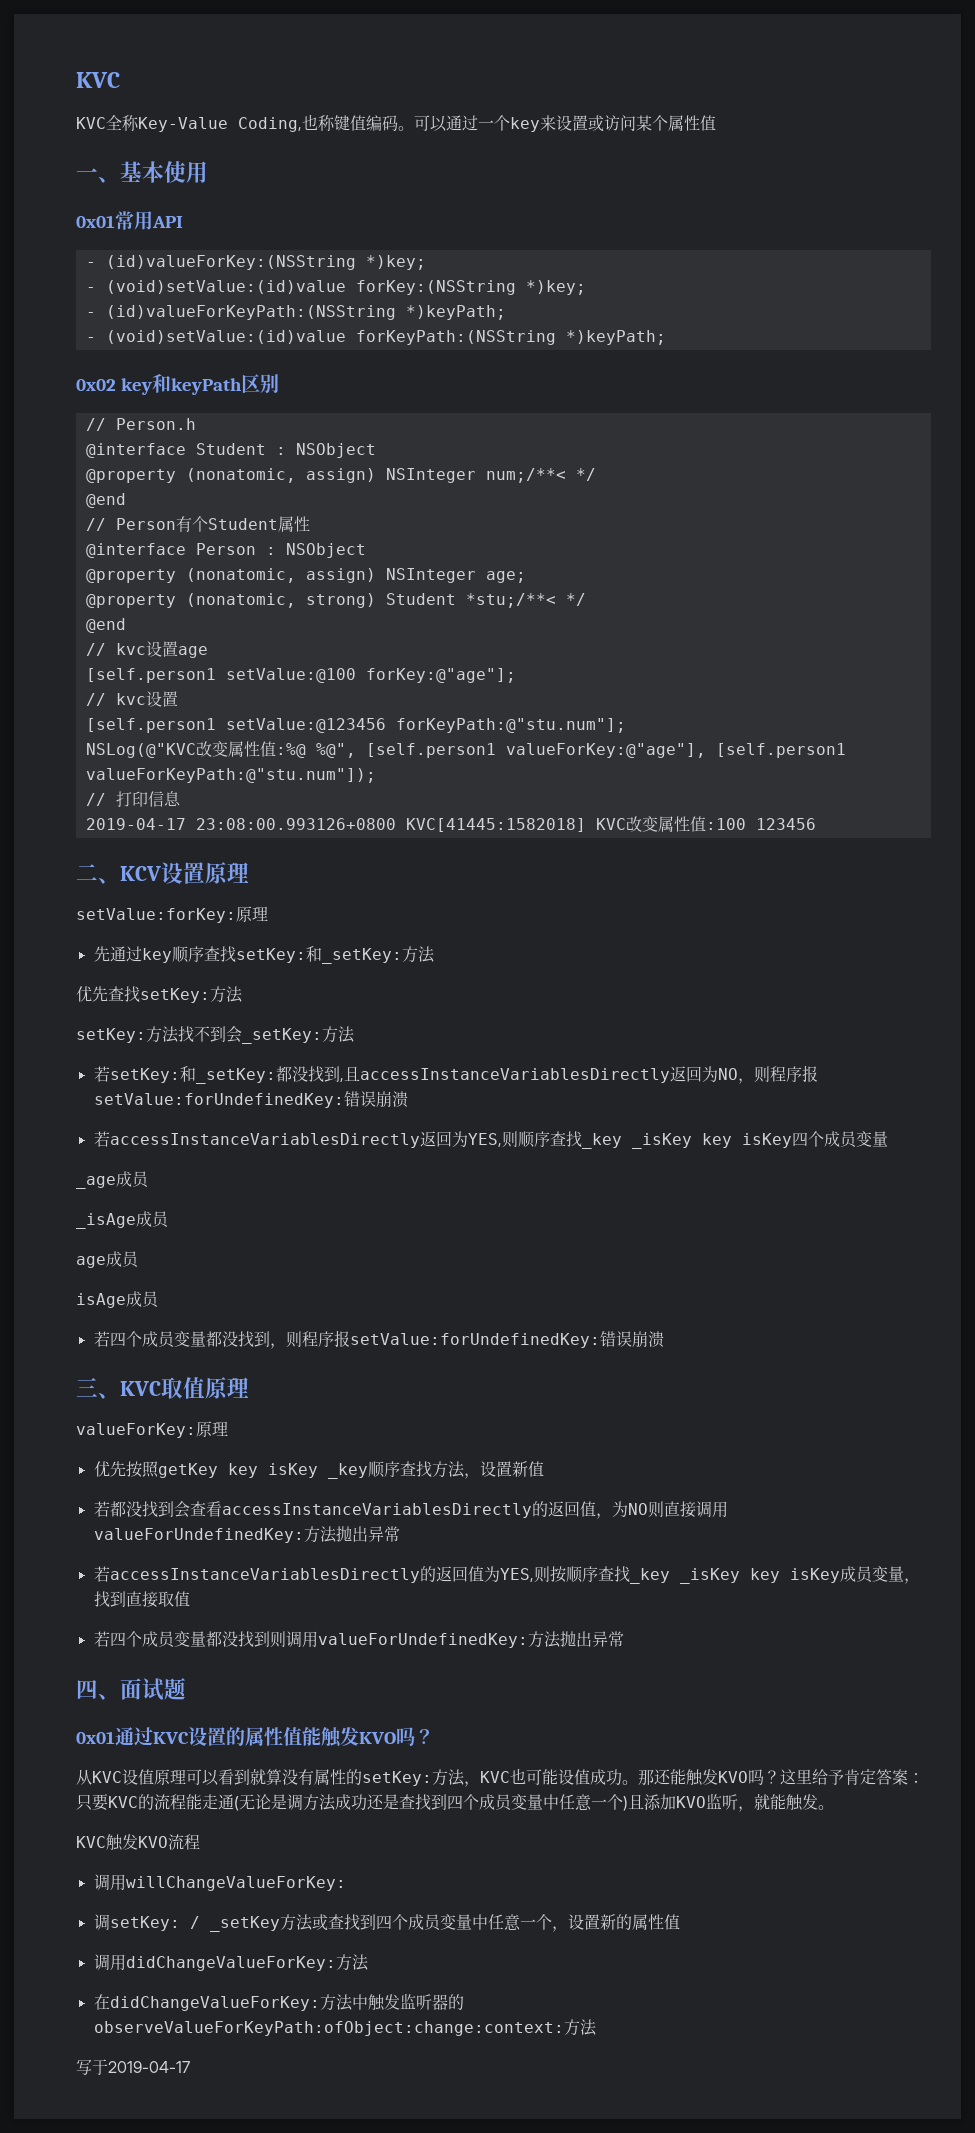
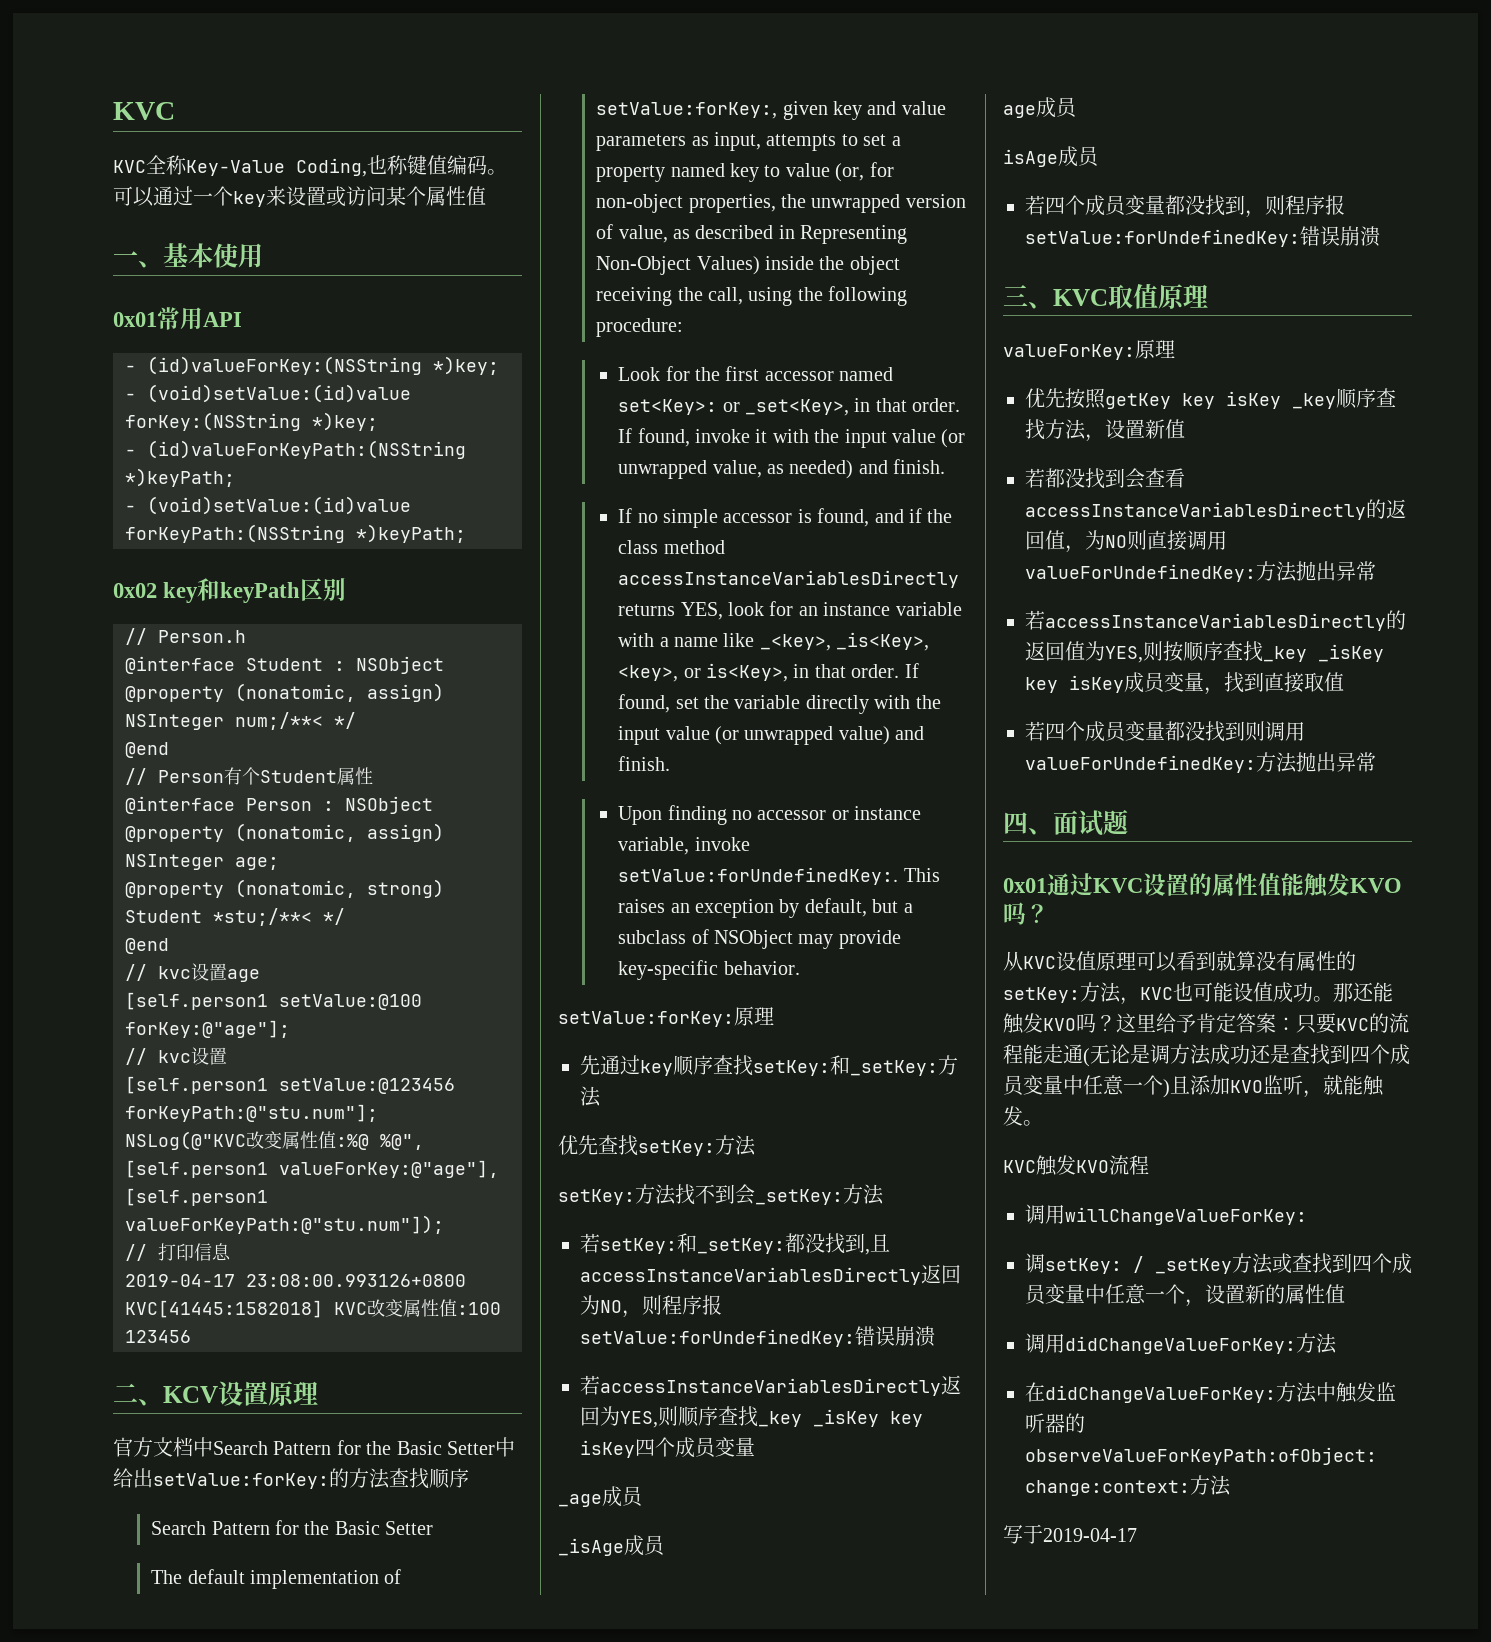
(249, 872) none -> [113,1437,515,1457] [113,1468,469,1489] [151,1520,434,1535] [151,1569,402,1589] [596,101,946,120] [596,132,901,151] [596,162,894,182] [596,194,966,213] [596,224,908,244] [596,256,900,275] [596,286,908,306] [596,318,684,337] [618,366,894,381] [618,398,961,416] [618,428,966,448] [618,459,946,479] [618,508,953,528] [618,540,725,554] [618,570,960,588] [618,601,962,620] [618,632,930,651] [618,663,919,682] [618,694,941,714] [618,726,925,745] [618,756,671,771] [618,805,922,825] [618,837,750,855] [618,867,940,885] [618,898,913,918] [618,929,901,949] [618,960,800,980] // 官方文档中Search Pattern for the Basic Setter中给出setValue:forKey:的方法查找顺序 // Search Pattern for the Basic Setter // The default implementation of setValue:forKey:, given key and value parameters as input, attempts to set a property named key to value (or, for non-object properties, the unwrapped version of value, as described in Representing Non-Object Values) inside the object receiving the call, using the following procedure: // Look for the first accessor named set<Key>: or _set<Key>, in that order. If found, invoke it with the input value (or unwrapped value, as needed) and finish. // If no simple accessor is found, and if the class method accessInstanceVariablesDirectly returns YES, look for an instance variable with a name like _<key>, _is<Key>, <key>, or is<Key>, in that order. If found, set the variable directly with the input value (or unwrapped value) and finish. // Upon finding no accessor or instance variable, invoke setValue:forUndefinedKey:. This raises an exception by default, but a subclass of NSObject may provide key-specific behavior.

